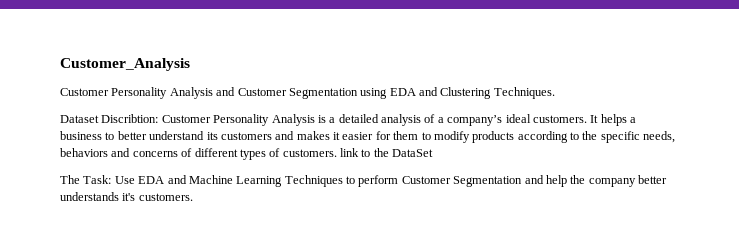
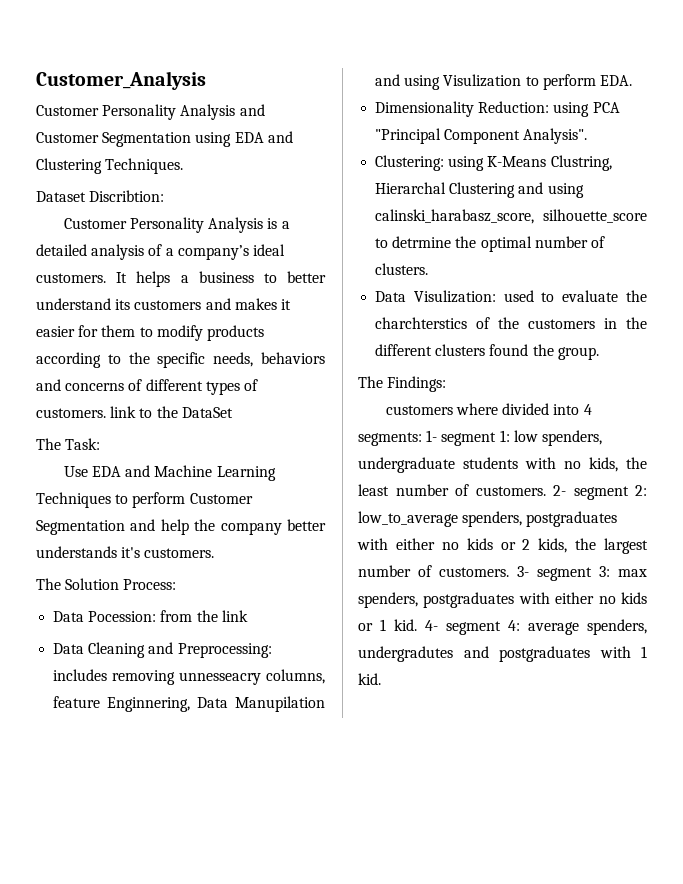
(159, 118) none -> (165, 196) //
(112, 179) none -> (101, 444) //
(193, 197) none -> [36,578,177,590] [53,610,248,622] [53,642,272,658] [53,669,325,685] [53,696,325,712] [375,74,632,90] [375,101,620,117] [375,128,588,144] [375,155,612,171] [375,182,584,198] [375,209,647,224] [375,236,605,252] [375,263,429,275] [375,290,647,303] [375,317,647,329] [375,344,599,360] [358,376,447,392] [385,403,592,415] [358,430,602,446] [358,457,647,473] [358,484,647,500] [358,511,618,527] [357,538,648,554] [358,565,647,581] [358,592,647,608] [358,619,647,635] [358,646,647,662] [358,673,381,685] // The Solution Process: // Data Pocession: from the link // Data Cleaning and Preprocessing: includes removing unnesseacry columns, feature Enginnering, Data Manupilation and using Visulization to perform EDA. // Dimensionality Reduction: using PCA "Principal Component Analysis". // Clustering: using K-Means Clustring, Hierarchal Clustering and using calinski_harabasz_score, silhouette_score to detrmine the optimal number of clusters. // Data Visulization: used to evaluate the charchterstics of the customers in the different clusters found the group. // The Findings: // customers where divided into 4 segments: 1- segment 1: low spenders, undergraduate students with no kids, the least number of customers. 2- segment 2: low_to_average spenders, postgraduates with either no kids or 2 kids, the largest number of customers. 3- segment 3: max spenders, postgraduates with either no kids or 1 kid. 4- segment 4: average spenders, undergradutes and postgraduates with 1 kid.

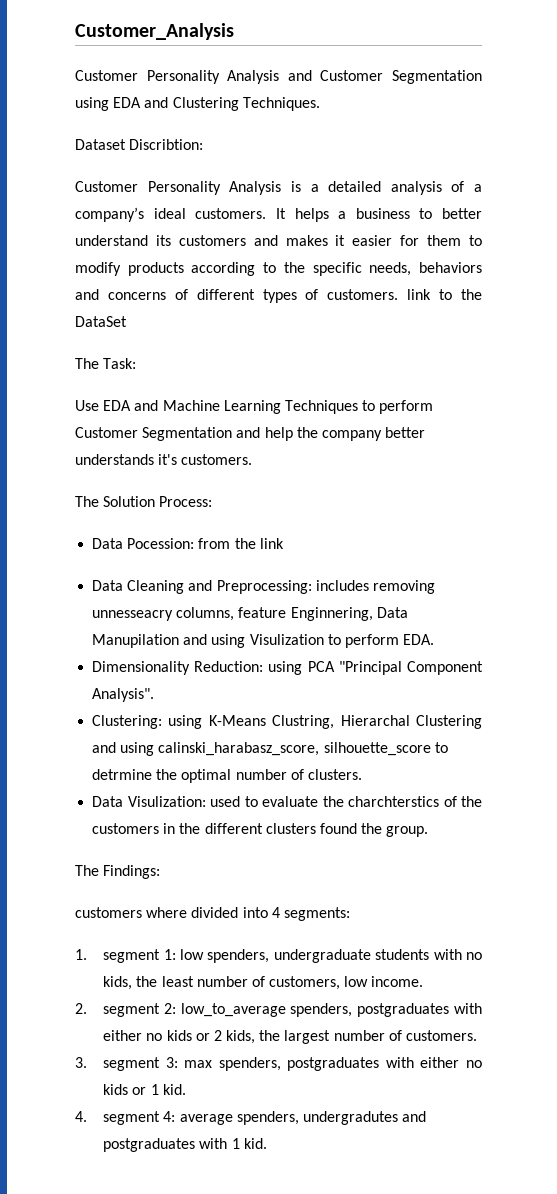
[426,430,438,442] 1- -> [75,949,87,960] // 1.
[475,485,566,496] customers. 2- -> [269,976,424,990] [75,1003,87,1014] customers, low income. // 2.
[517,566,529,577] 3- -> [75,1057,87,1068] // 3.
[425,620,438,631] 4- -> [75,1111,87,1122] // 4.

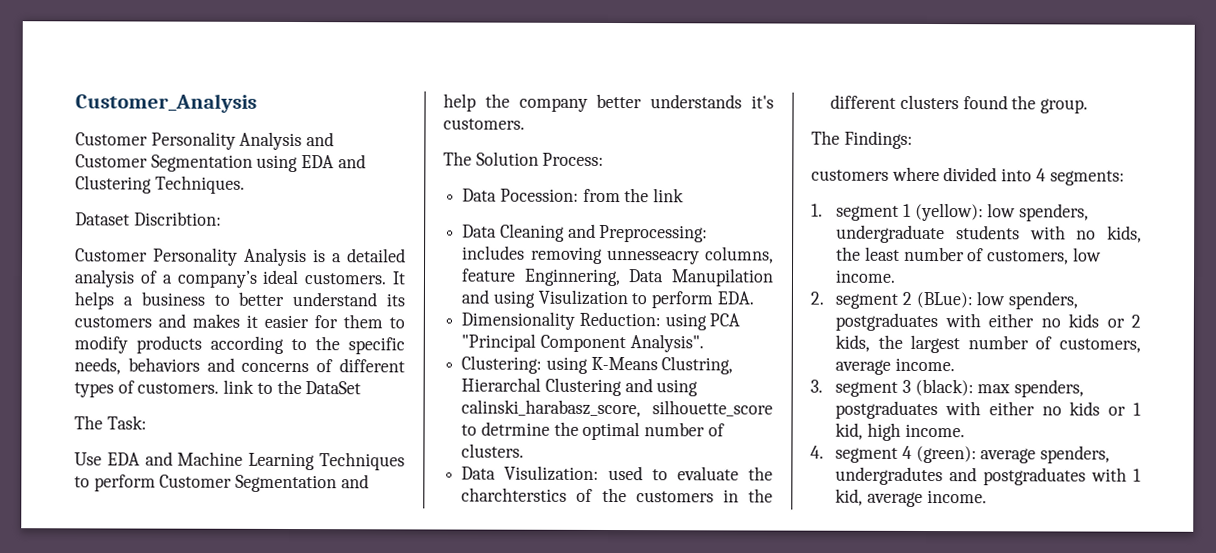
[163,949,176,960] 1: -> [902,202,984,222] 1 (yellow):
[163,1003,286,1017] 2: low_to_average -> [901,291,1006,309] 2 (BLue): low
[406,1030,478,1041] customers. -> [1059,338,1141,353] [835,357,955,375] customers, average income.
[165,1057,178,1068] 3: -> [901,378,974,397] 3 (black):
[162,1084,186,1095] kid. -> [835,422,965,441] kid, high income.
[163,1111,176,1122] 4: -> [901,445,977,464] 4 (green):
[243,1138,267,1149] kid. -> [835,488,987,507] kid, average income.

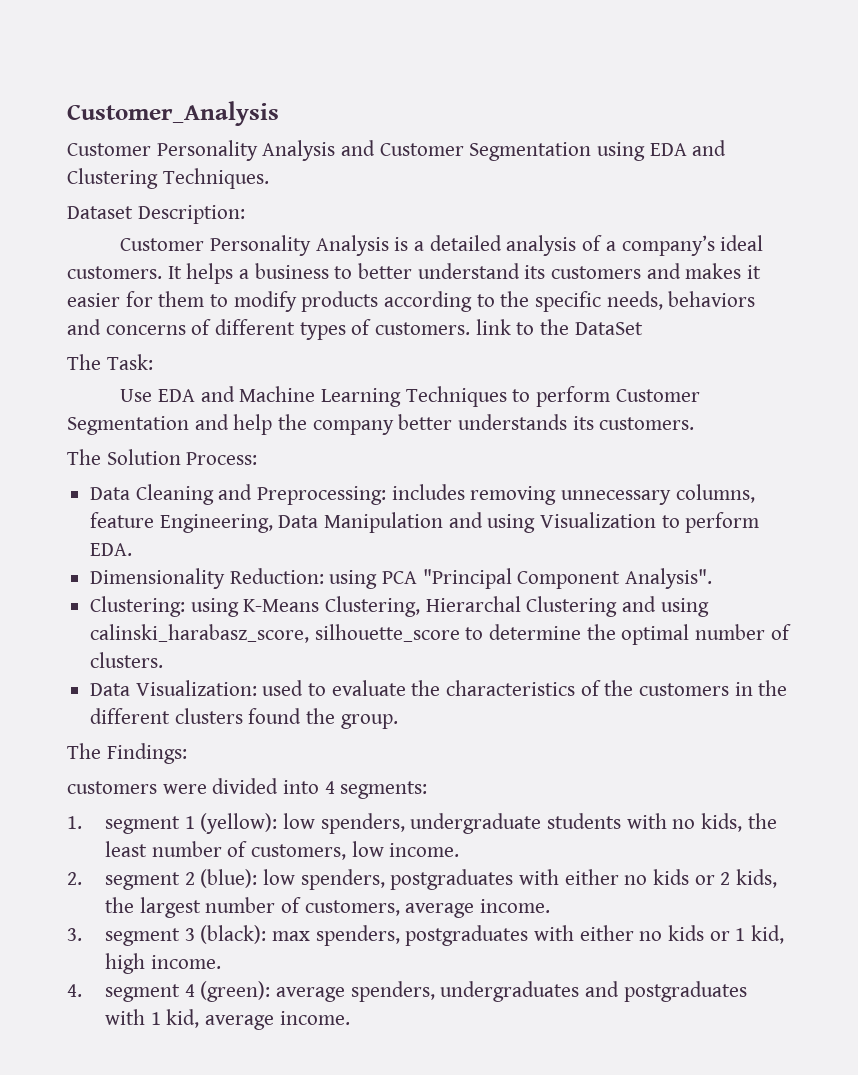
[133,211,222,226] Discribtion: -> [137,205,245,224] Description:
[751,95,774,109] it's -> [572,416,594,430] its
[462,188,685,203] // Data Pocession: from the link -> (258, 458) none
[606,249,700,265] unnesseacry -> [561,490,672,505] unnecessary
[523,268,774,287] [461,289,628,308] Enginnering, Data Manupilation and using Visulization -> [159,512,657,533] Engineering, Data Manipulation and using Visualization
[661,356,734,375] Clustring, -> [325,596,421,617] Clustering,
[480,421,550,436] detrmine -> [489,624,582,640] determine
[504,465,600,481] Visulization: -> [135,680,257,696] Visualization:
[461,487,568,502] charchterstics -> [446,680,576,696] characteristics
[891,166,940,182] where -> [162,784,207,794] were
[915,291,973,309] (BLue): -> [200,869,258,888] (blue):
[835,466,944,486] undergradutes -> [440,981,580,1002] undergraduates

